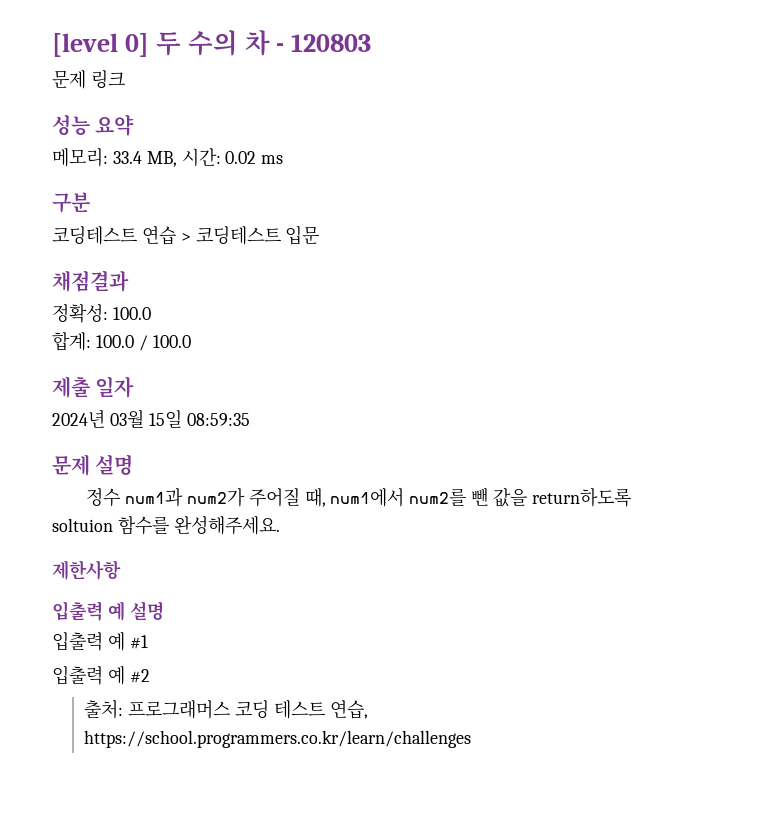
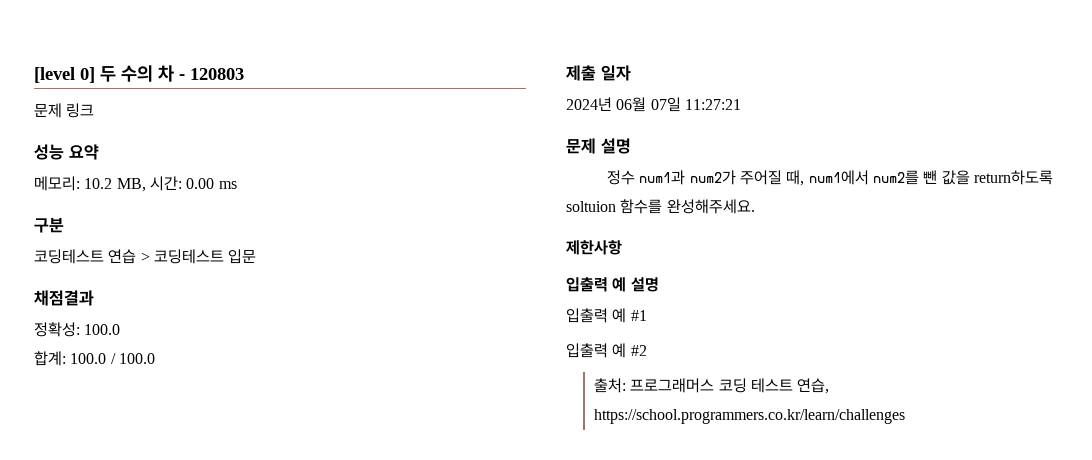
[112,151,142,164] 33.4 -> [84,178,113,189] 10.2
[225,151,257,164] 0.02 -> [186,178,215,189] 0.00
[109,410,250,428] 03월 15일 08:59:35 -> [616,97,741,112] 06월 07일 11:27:21

